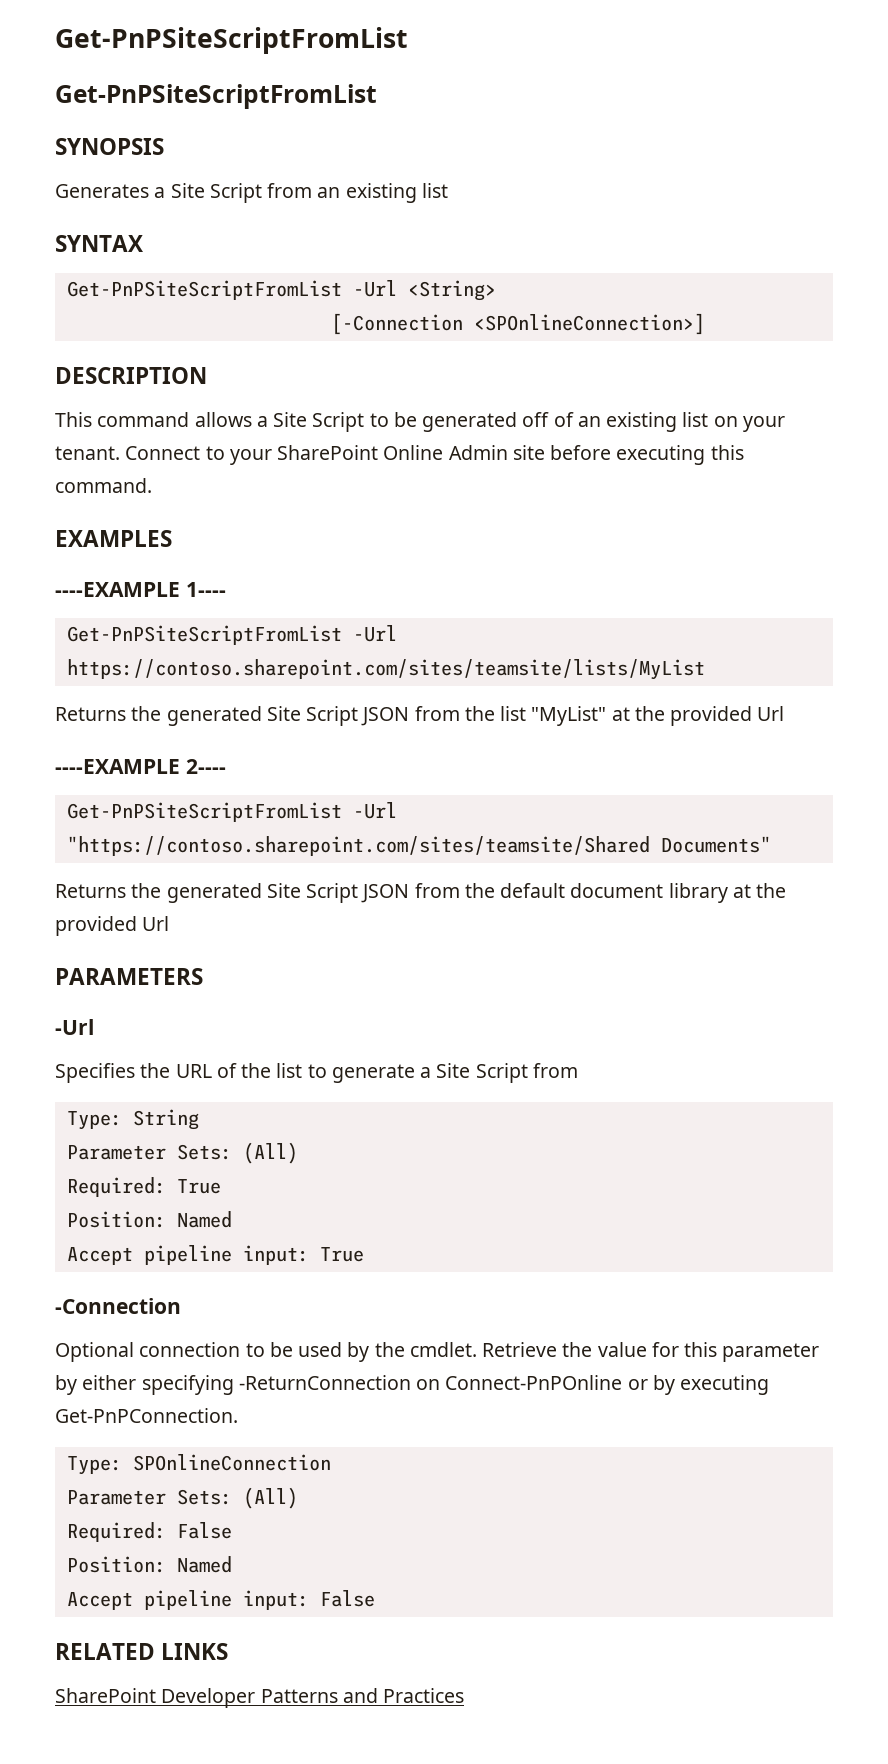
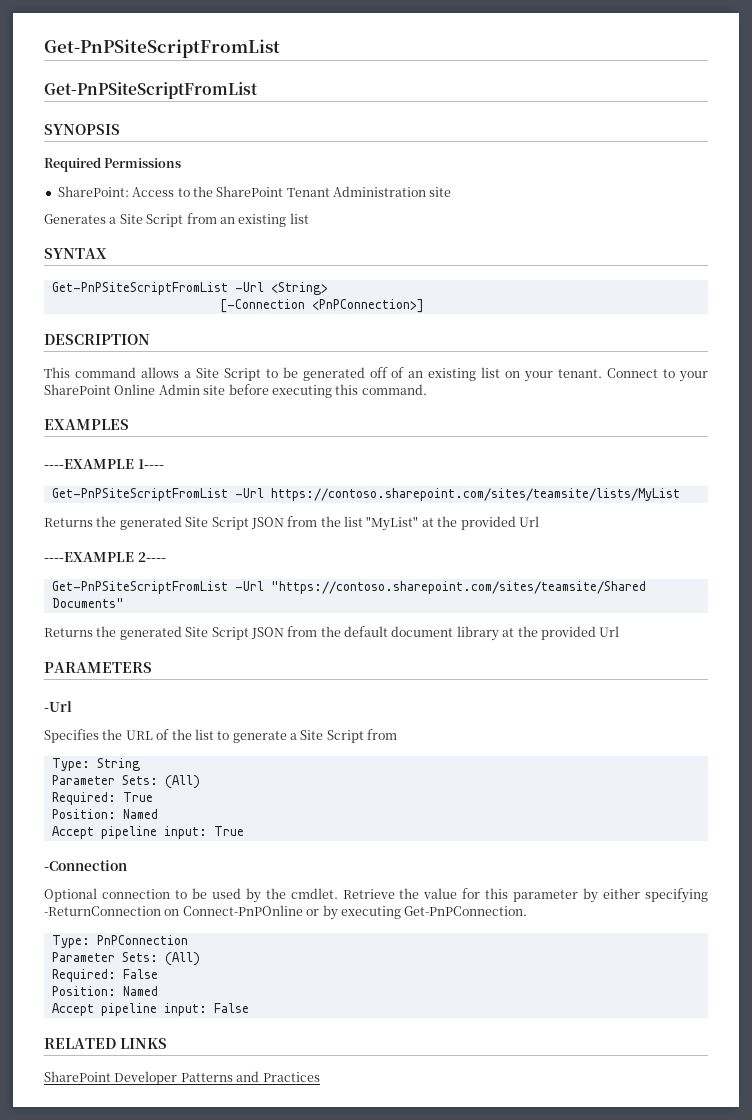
(164, 146) none -> [44,157,182,172] [57,186,452,197] // Required Permissions // SharePoint: Access to the SharePoint Tenant Administration site
[473,313,705,335] <SPOnlineConnection>] -> [311,299,424,313] <PnPConnection>]
[132,1454,331,1471] SPOnlineConnection -> [96,935,188,945] PnPConnection

